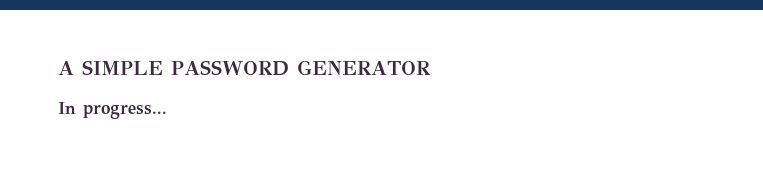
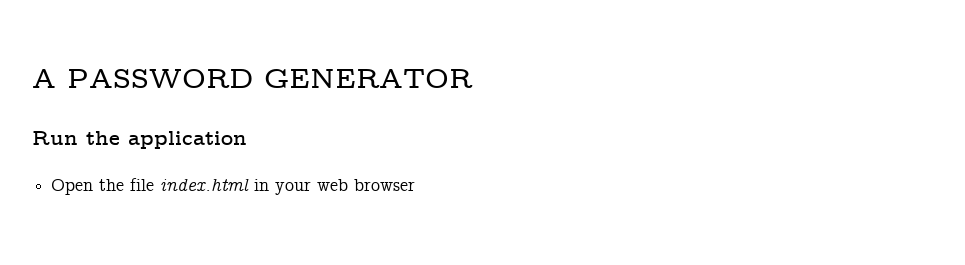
[82,60,163,75] SIMPLE -> (56, 78) none
[58,102,167,119] In progress... -> [32,131,247,149] [51,178,416,195] Run the application // Open the file index.html in your web browser

